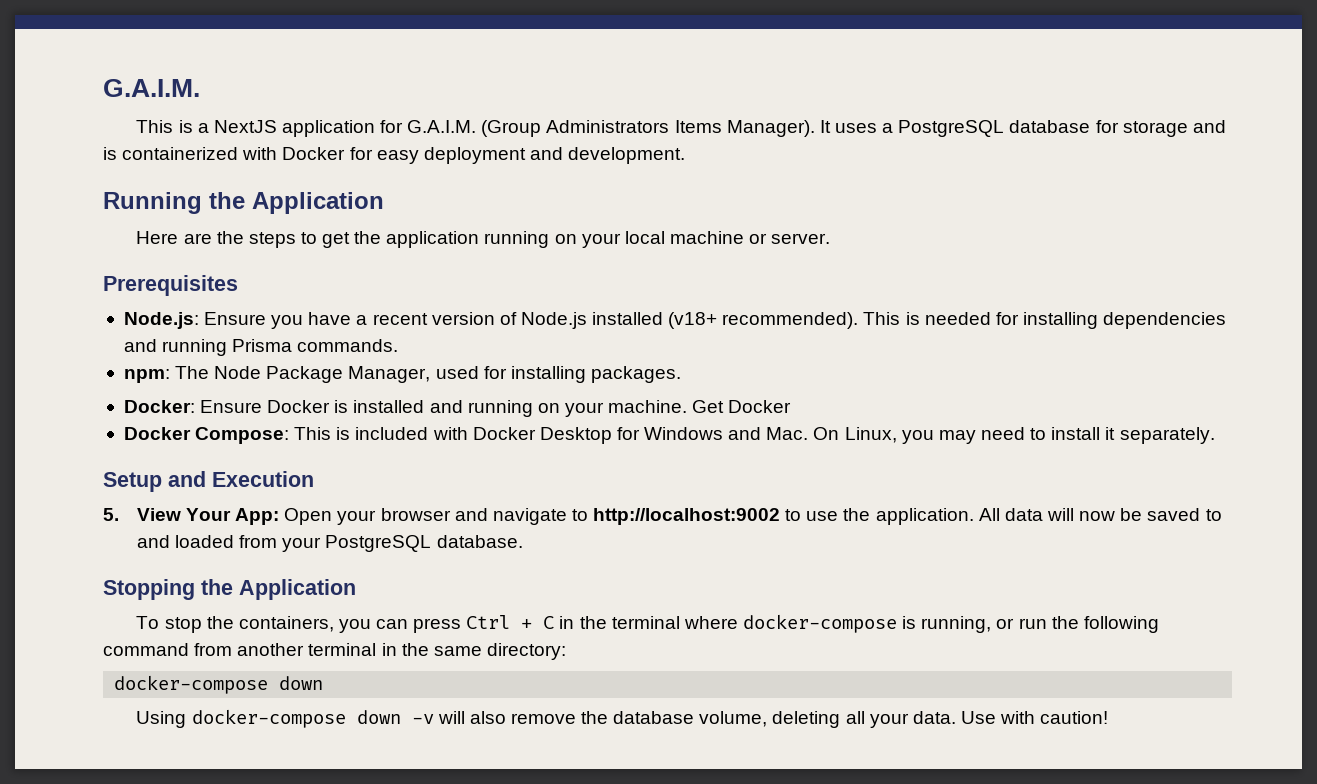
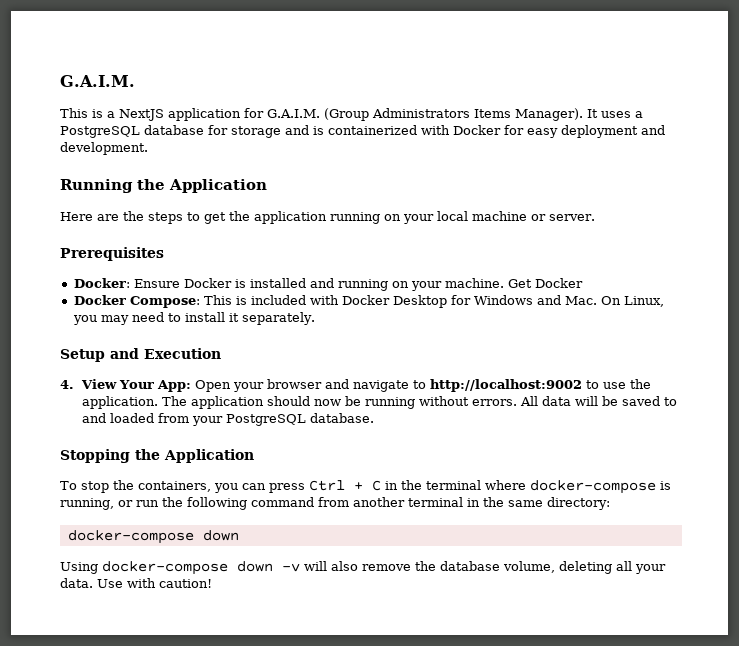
[123,312,1227,329] [123,339,399,356] [123,366,681,383] // Node.js: Ensure you have a recent version of Node.js installed (v18+ recommended). This is needed for installing dependencies and running Prisma commands. // npm: The Node Package Manager, used for installing packages. -> (164, 254) none
[103,508,119,521] 5. -> [60,380,74,389] 4.
(974, 516) none -> [162,396,518,409] The application should now be running without errors.
[1079,511,1116,521] now -> (599, 401) none

